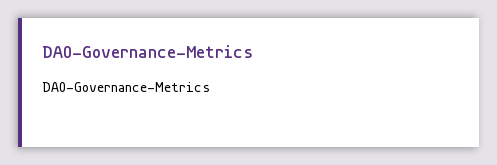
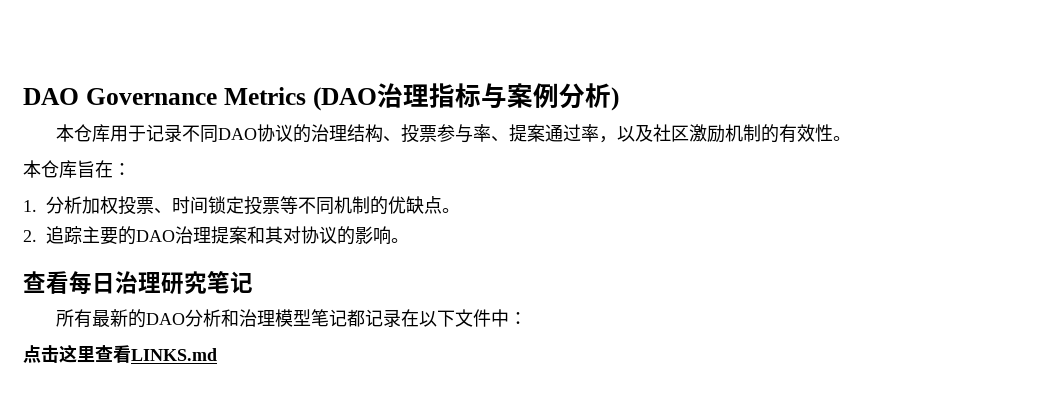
[42,45,253,58] [42,82,210,92] DAO-Governance-Metrics // DAO-Governance-Metrics -> [23,83,619,111] [56,124,852,143] [23,160,131,178] [23,196,460,215] [23,226,409,245] [23,271,253,295] [56,309,528,328] [23,344,217,363] DAO Governance Metrics (DAO治理指标与案例分析) // 本仓库用于记录不同DAO协议的治理结构、投票参与率、提案通过率，以及社区激励机制的有效性。 // 本仓库旨在： // 1.分析加权投票、时间锁定投票等不同机制的优缺点。 // 2.追踪主要的DAO治理提案和其对协议的影响。 // 查看每日治理研究笔记 // 所有最新的DAO分析和治理模型笔记都记录在以下文件中： // 点击这里查看LINKS.md

